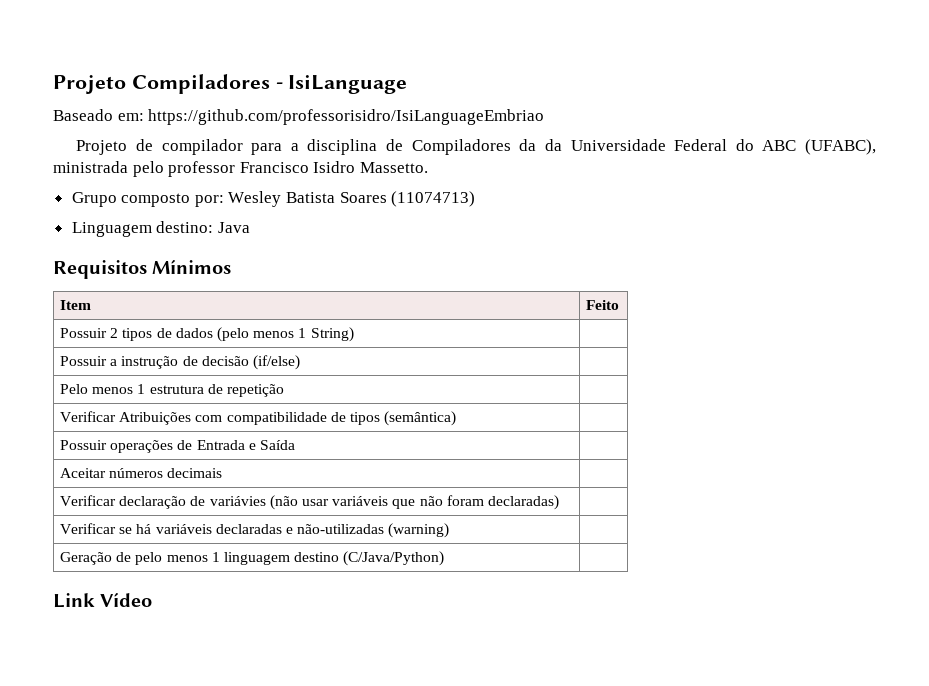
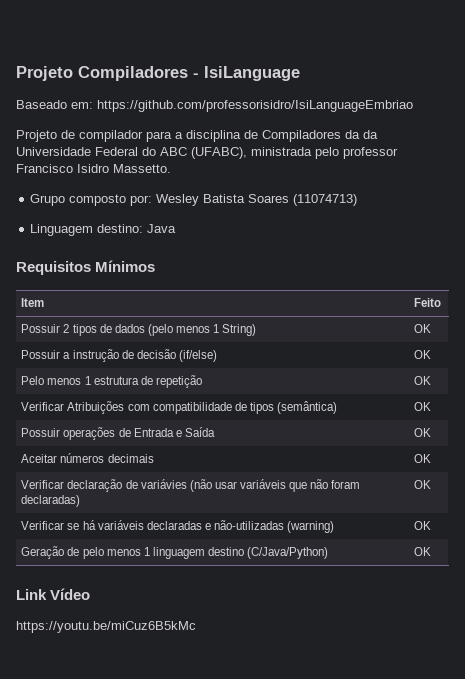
(354, 334) none -> [414,324,432,333] OK
(300, 362) none -> [414,350,432,359] OK
(284, 390) none -> [414,376,432,385] OK
(457, 418) none -> [414,402,432,411] OK
(295, 445) none -> [414,428,432,437] OK
(223, 473) none -> [414,454,432,463] OK
(559, 502) none -> [414,480,432,489] OK
(450, 530) none -> [414,521,432,530] OK
(445, 558) none -> [414,547,432,556] OK
(153, 600) none -> [16,621,196,633] // https://youtu.be/miCuz6B5kMc

